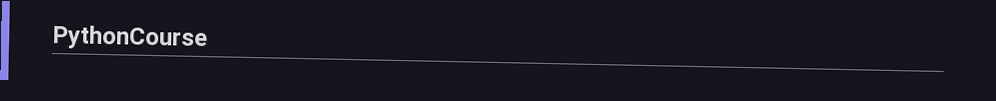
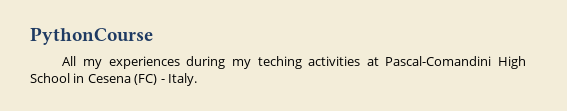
(208, 38) none -> [62,56,526,69] [30,73,197,86] // All my experiences during my teching activities at Pascal-Comandini High School in Cesena (FC) - Italy.

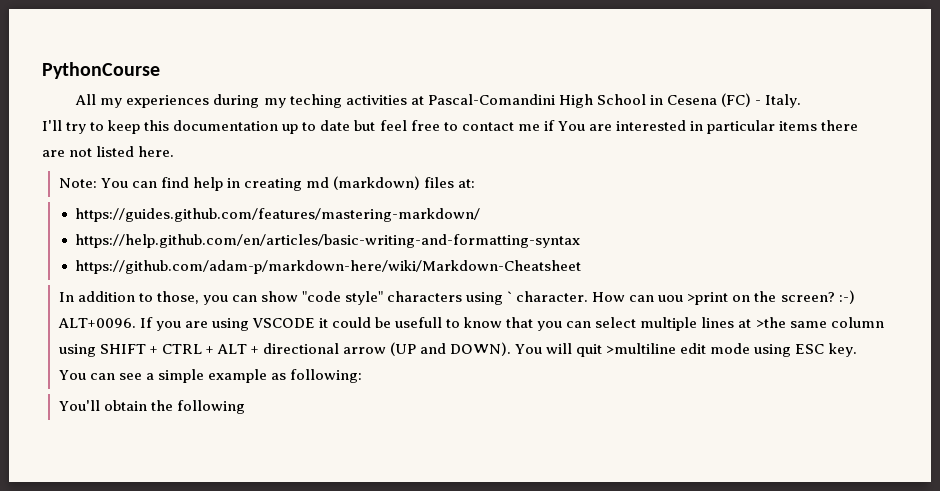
(197, 79) none -> [42,120,859,134] [42,146,175,157] [58,176,476,191] [75,208,481,222] [75,234,581,248] [75,260,582,274] [58,290,855,305] [57,317,884,331] [58,342,857,357] [58,369,362,383] [58,400,245,414] // I'll try to keep this documentation up to date but feel free to contact me if You are interested in particular items there are not listed here. // Note: You can find help in creating md (markdown) files at: // https://guides.github.com/features/mastering-markdown/ // https://help.github.com/en/articles/basic-writing-and-formatting-syntax // https://github.com/adam-p/markdown-here/wiki/Markdown-Cheatsheet // In addition to those, you can show "code style" characters using ` character. How can uou >print on the screen? :-) ALT+0096. If you are using VSCODE it could be usefull to know that you can select multiple lines at >the same column using SHIFT + CTRL + ALT + directional arrow (UP and DOWN). You will quit >multiline edit mode using ESC key. You can see a simple example as following: // You'll obtain the following

